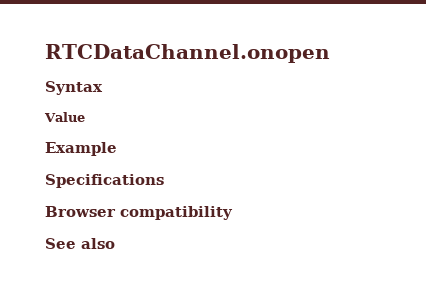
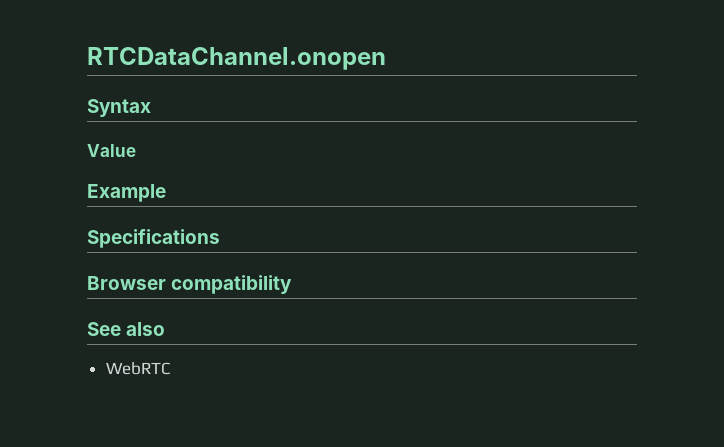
(115, 243) none -> [105,362,171,375] // WebRTC

